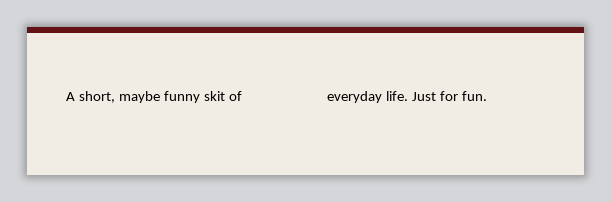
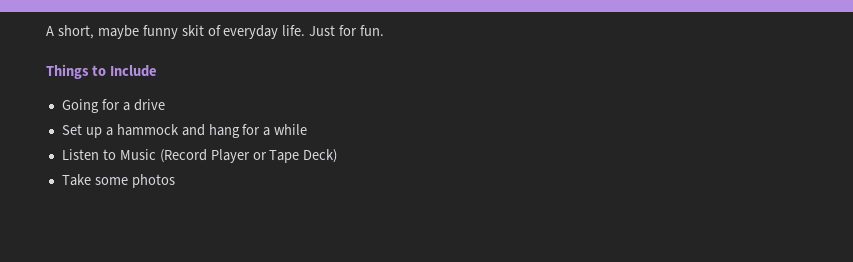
(487, 96) none -> [46,64,157,79] [61,99,165,113] [61,124,308,138] [61,149,338,163] [61,174,175,188] // Things to Include // Going for a drive // Set up a hammock and hang for a while // Listen to Music (Record Player or Tape Deck) // Take some photos

